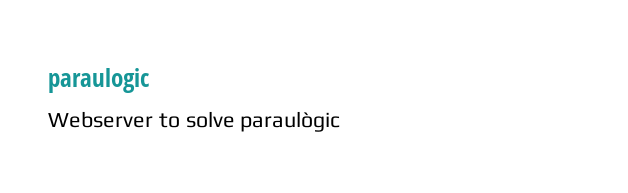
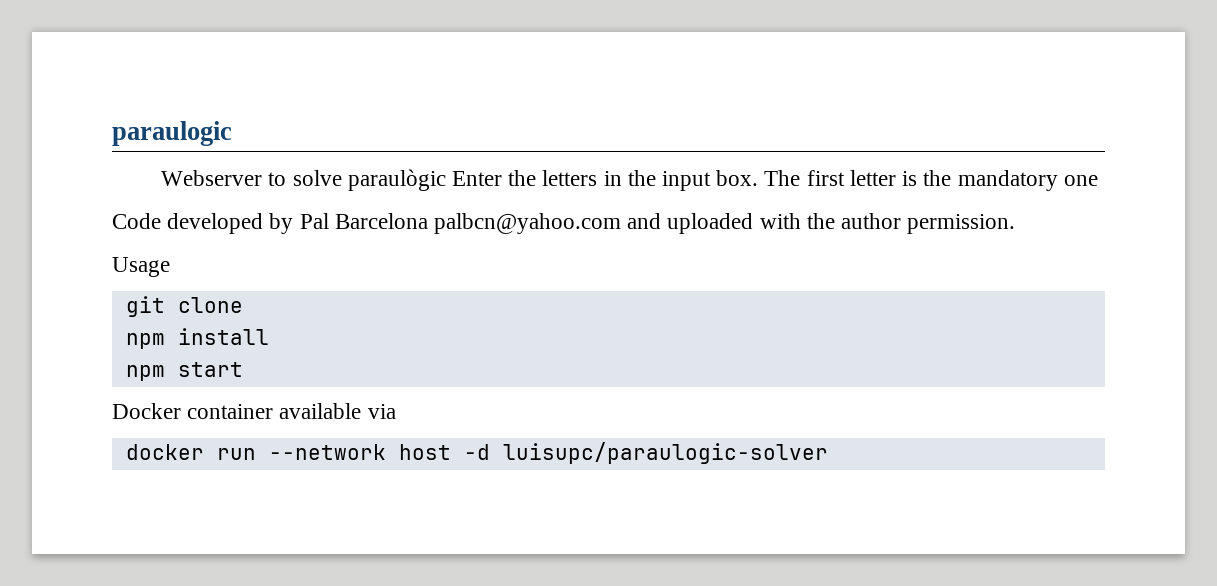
(341, 121) none -> [451,170,1098,191] [112,213,1016,234] [112,257,170,277] [125,296,243,317] [125,328,269,349] [125,362,243,381] [112,403,396,419] [125,442,828,464] Enter the letters in the input box. The first letter is the mandatory one // Code developed by Pal Barcelona palbcn@yahoo.com and uploaded with the author permission. // Usage // git clone // npm install // npm start // Docker container available via // docker run --network host -d luisupc/paraulogic-solver

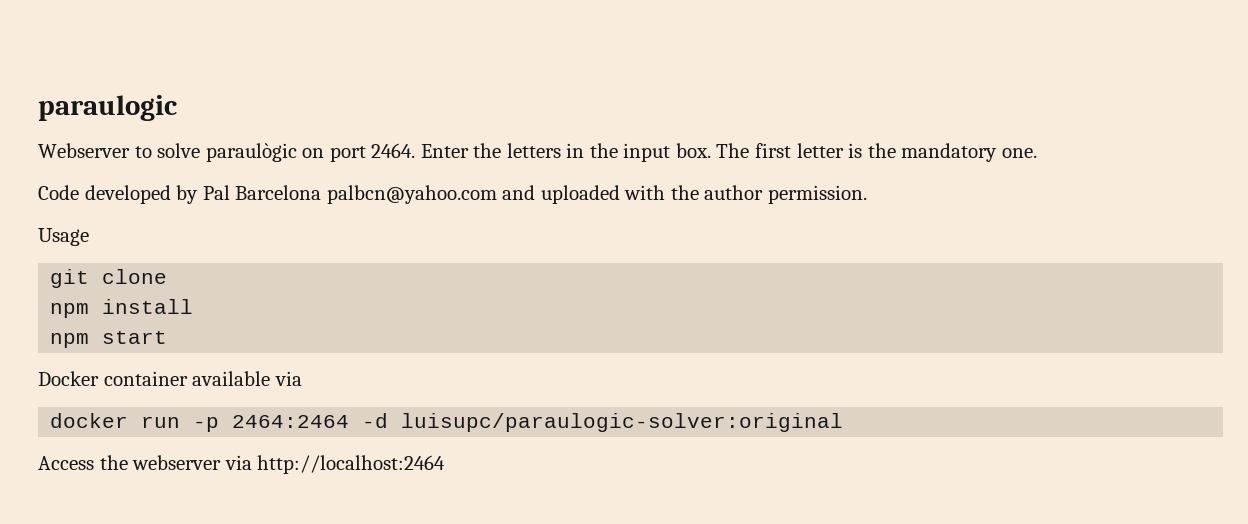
(446, 180) none -> [302,143,416,162] on port 2464.
[1063,175,1098,186] one -> [1001,148,1037,158] one.
[268,442,828,464] --network host -d luisupc/paraulogic-solver -> [193,413,844,432] [38,455,446,474] -p 2464:2464 -d luisupc/paraulogic-solver:original // Access the webserver via http://localhost:2464

